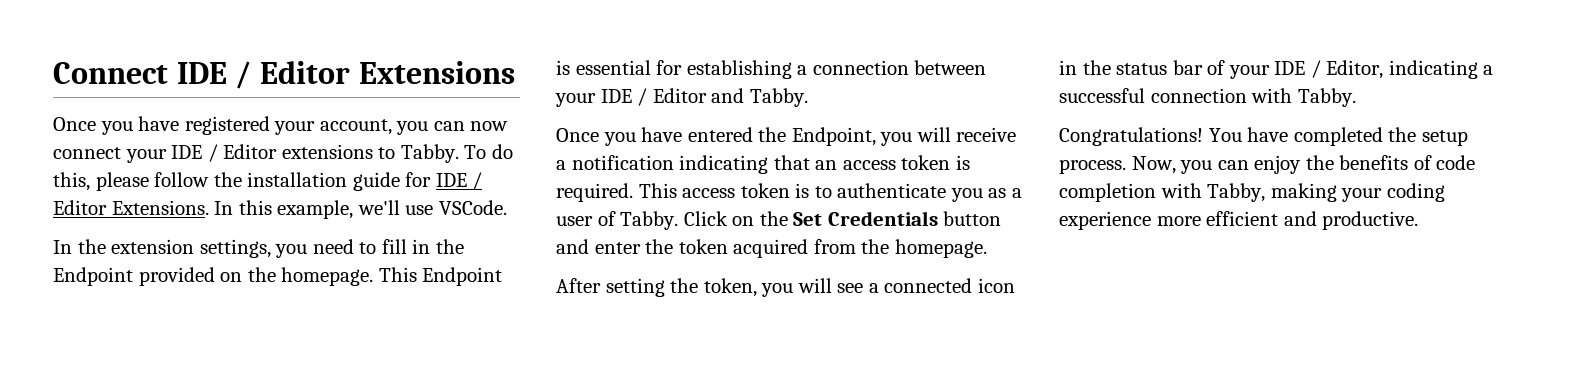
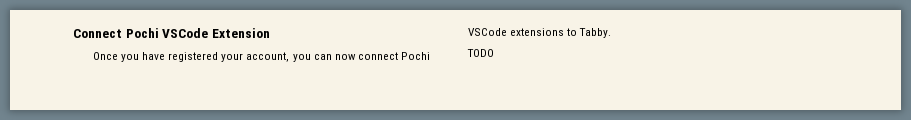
[176,61,515,89] IDE / Editor Extensions -> [125,28,270,38] Pochi VSCode Extension
[125,144,278,163] your IDE / Editor -> [400,52,430,60] [468,28,507,36] Pochi VSCode
[464,144,513,159] [53,172,483,191] [53,200,507,219] [53,239,464,258] [53,267,503,286] [556,60,987,79] [555,88,808,107] [556,127,1017,146] [556,155,970,174] [556,183,1022,202] [556,211,1002,230] [556,239,987,258] [556,278,1015,297] [1059,60,1494,79] [1059,88,1356,107] [1059,127,1468,146] [1059,155,1476,174] [1059,183,1445,202] [1059,211,1419,230] To do this, please follow the installation guide for IDE / Editor Extensions. In this example, we'll use VSCode. // In the extension settings, you need to fill in the Endpoint provided on the homepage. This Endpoint is essential for establishing a connection between your IDE / Editor and Tabby. // Once you have entered the Endpoint, you will receive a notification indicating that an access token is required. This access token is to authenticate you as a user of Tabby. Click on the Set Credentials button and enter the token acquired from the homepage. // After setting the token, you will see a connected icon in the status bar of your IDE / Editor, indicating a successful connection with Tabby. // Congratulations! You have completed the setup process. Now, you can enjoy the benefits of code completion with Tabby, making your coding experience more efficient and productive. -> [467,49,494,57] // TODO

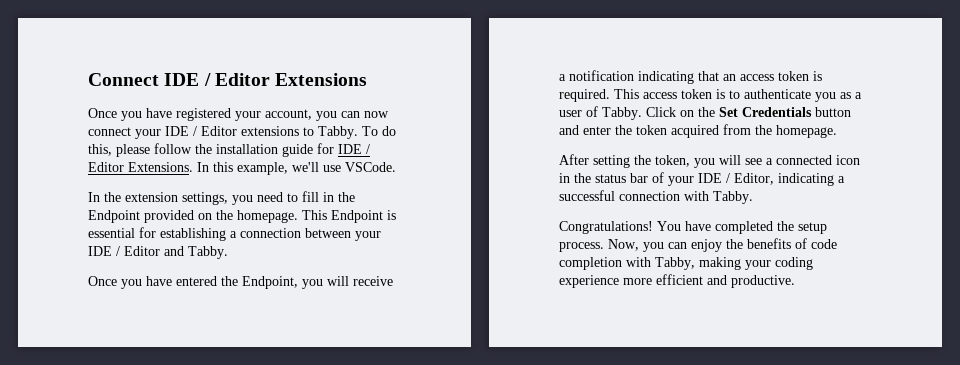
[125,28,270,38] Pochi VSCode Extension -> [164,73,368,86] IDE / Editor Extensions
[400,52,430,60] [468,28,507,36] Pochi VSCode -> [135,126,237,139] your IDE / Editor
[467,49,494,57] // TODO -> [362,126,396,136] [88,143,370,157] [88,162,396,175] [88,191,355,205] [88,210,396,223] [88,227,381,241] [88,246,228,259] [88,276,393,289] [559,70,822,84] [559,89,862,102] [559,106,851,120] [559,124,837,138] [559,154,860,168] [559,172,845,186] [559,190,753,204] [559,221,827,234] [559,238,837,252] [559,257,813,270] [559,274,795,288] To do this, please follow the installation guide for IDE / Editor Extensions. In this example, we'll use VSCode. // In the extension settings, you need to fill in the Endpoint provided on the homepage. This Endpoint is essential for establishing a connection between your IDE / Editor and Tabby. // Once you have entered the Endpoint, you will receive a notification indicating that an access token is required. This access token is to authenticate you as a user of Tabby. Click on the Set Credentials button and enter the token acquired from the homepage. // After setting the token, you will see a connected icon in the status bar of your IDE / Editor, indicating a successful connection with Tabby. // Congratulations! You have completed the setup process. Now, you can enjoy the benefits of code completion with Tabby, making your coding experience more efficient and productive.

